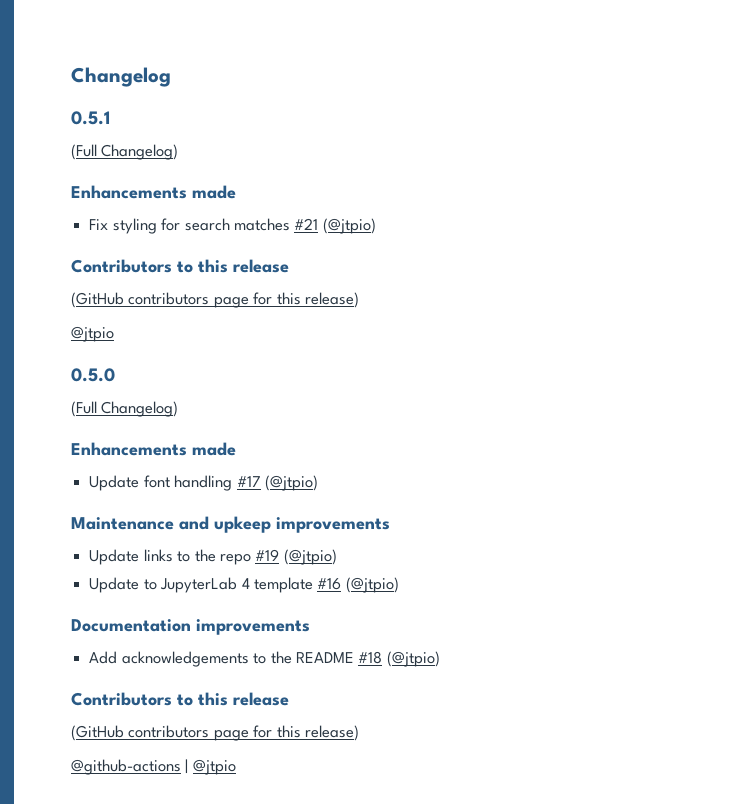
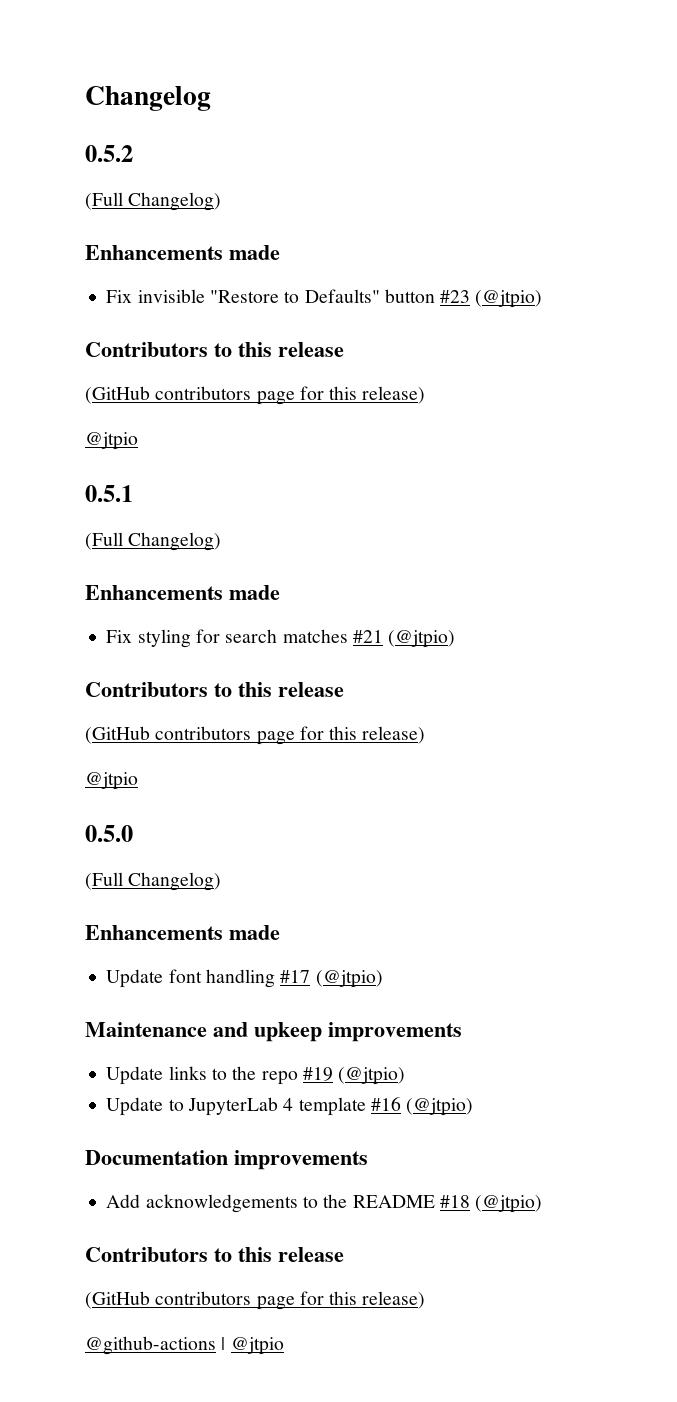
(171, 77) none -> [85,145,133,162] [85,192,222,211] [85,245,280,260] [106,289,543,308] [85,342,344,357] [85,386,426,405] [85,432,138,450] // 0.5.2 // (Full Changelog) // Enhancements made // Fix invisible "Restore to Defaults" button #23 (@jtpio) // Contributors to this release // (GitHub contributors page for this release) // @jtpio

